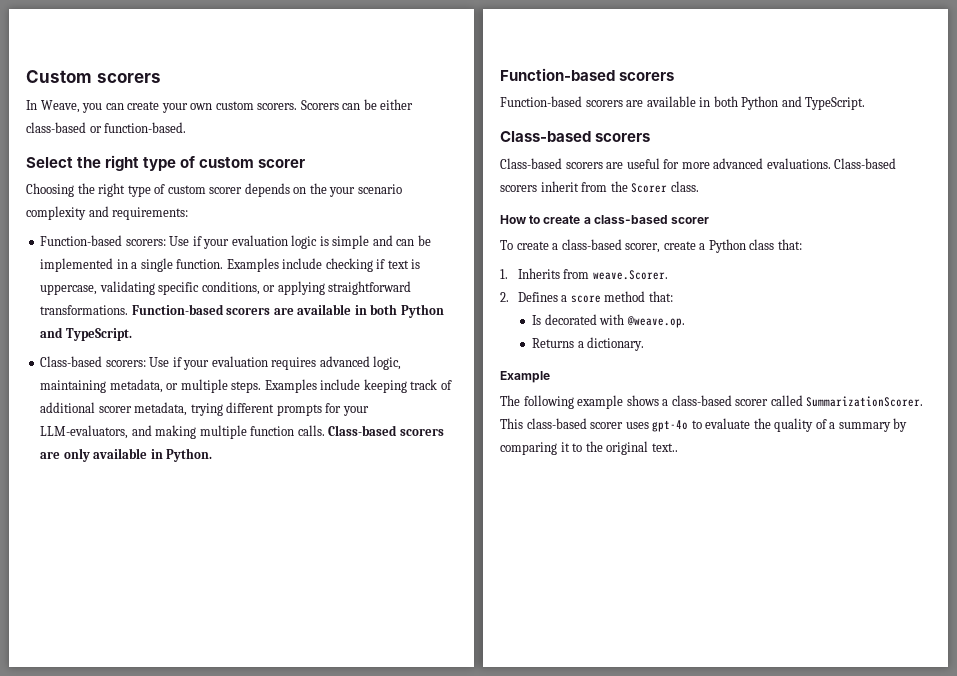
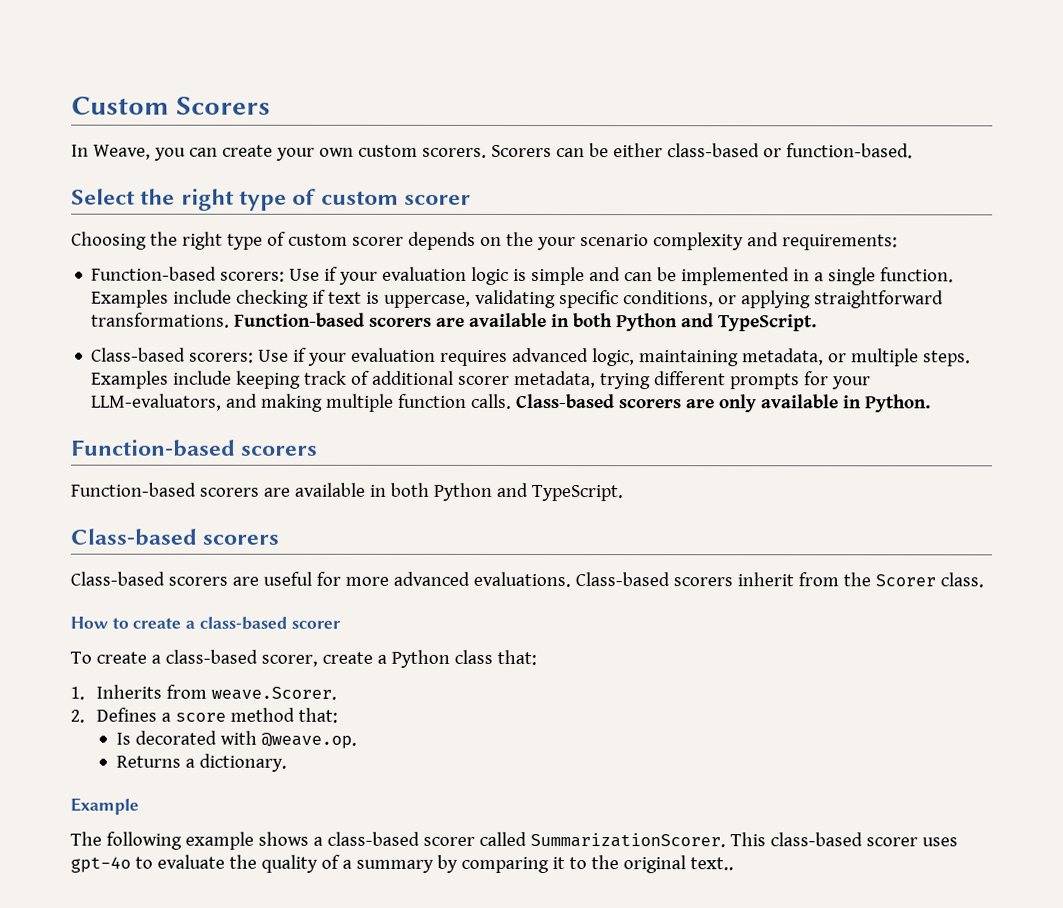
[96,73,161,83] scorers -> [176,96,272,115] Scorers

